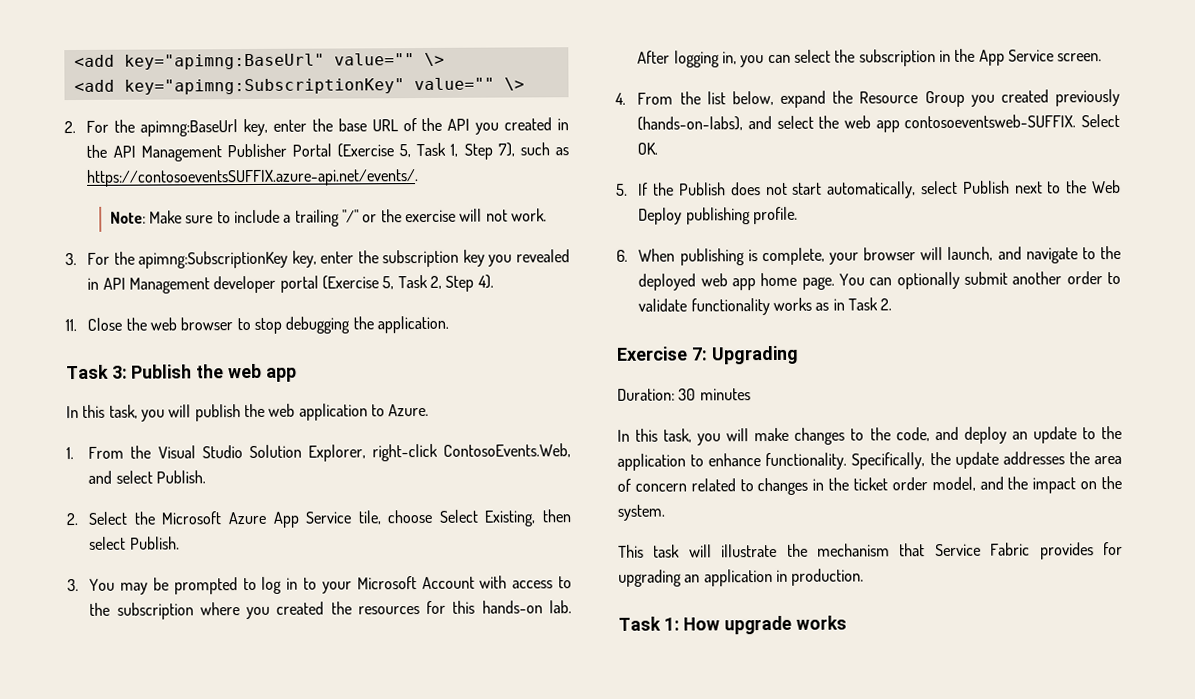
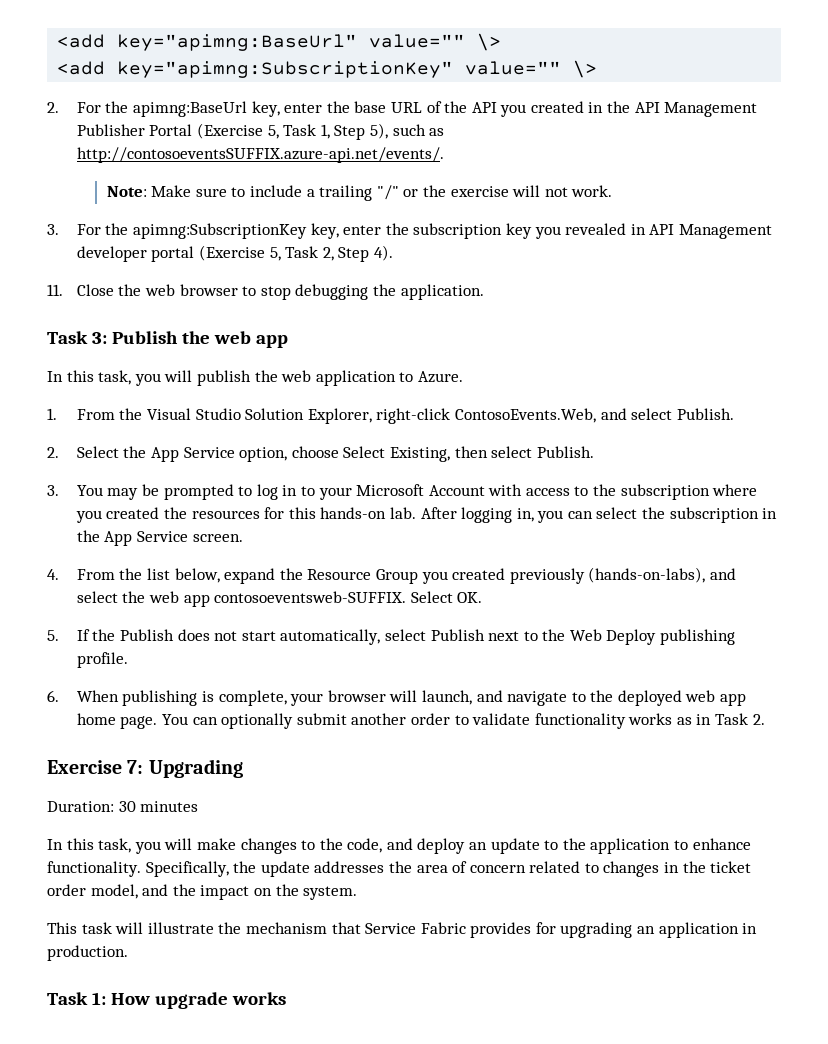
[497,142,515,157] 7), -> [369,123,388,139] 5),
[86,168,420,187] https://contosoeventsSUFFIX.azure-api.net/events/. -> [76,147,444,163] http://contosoeventsSUFFIX.azure-api.net/events/.
[161,510,382,528] Microsoft Azure App Service tile, -> [151,447,288,462] App Service option,

